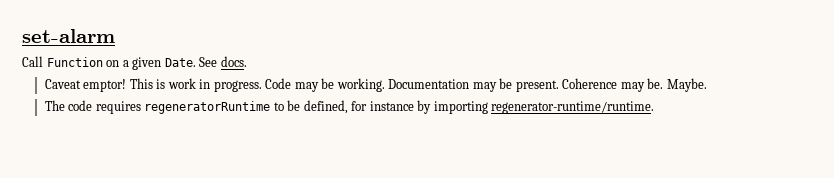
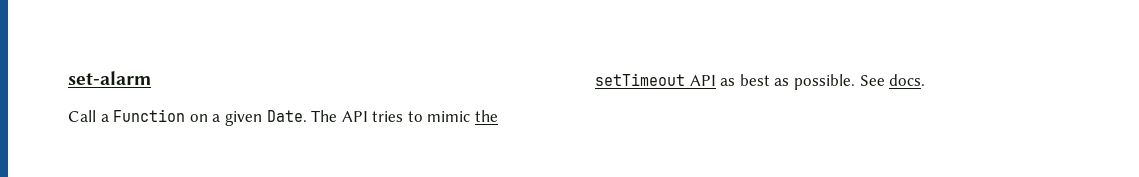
(43, 61) none -> [100,114,109,122] a
[199,56,247,67] [44,78,707,92] [44,100,655,114] See docs. // Caveat emptor! This is work in progress. Code may be working. Documentation may be present. Coherence may be. Maybe. // The code requires regeneratorRuntime to be defined, for instance by importing regenerator-runtime/runtime. -> [311,110,499,122] [595,73,926,90] The API tries to mimic the setTimeout API as best as possible. See docs.

